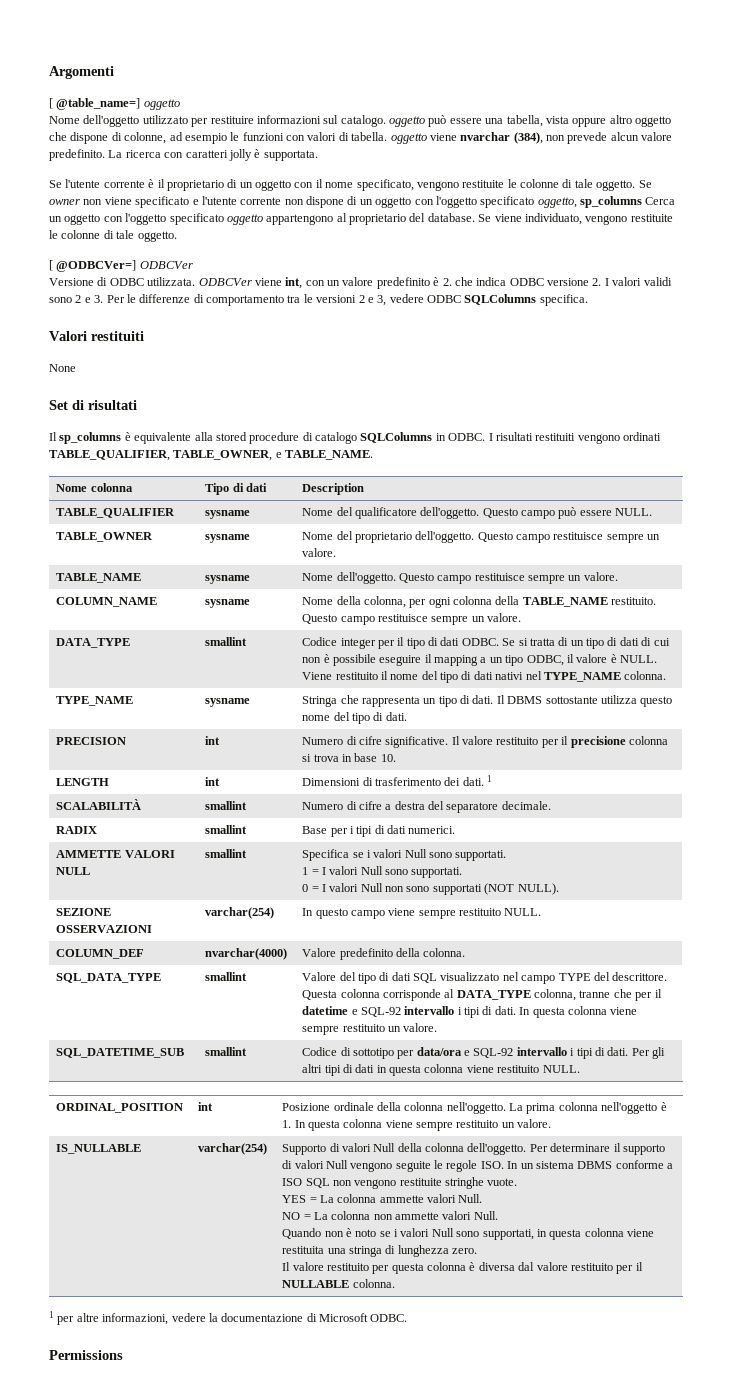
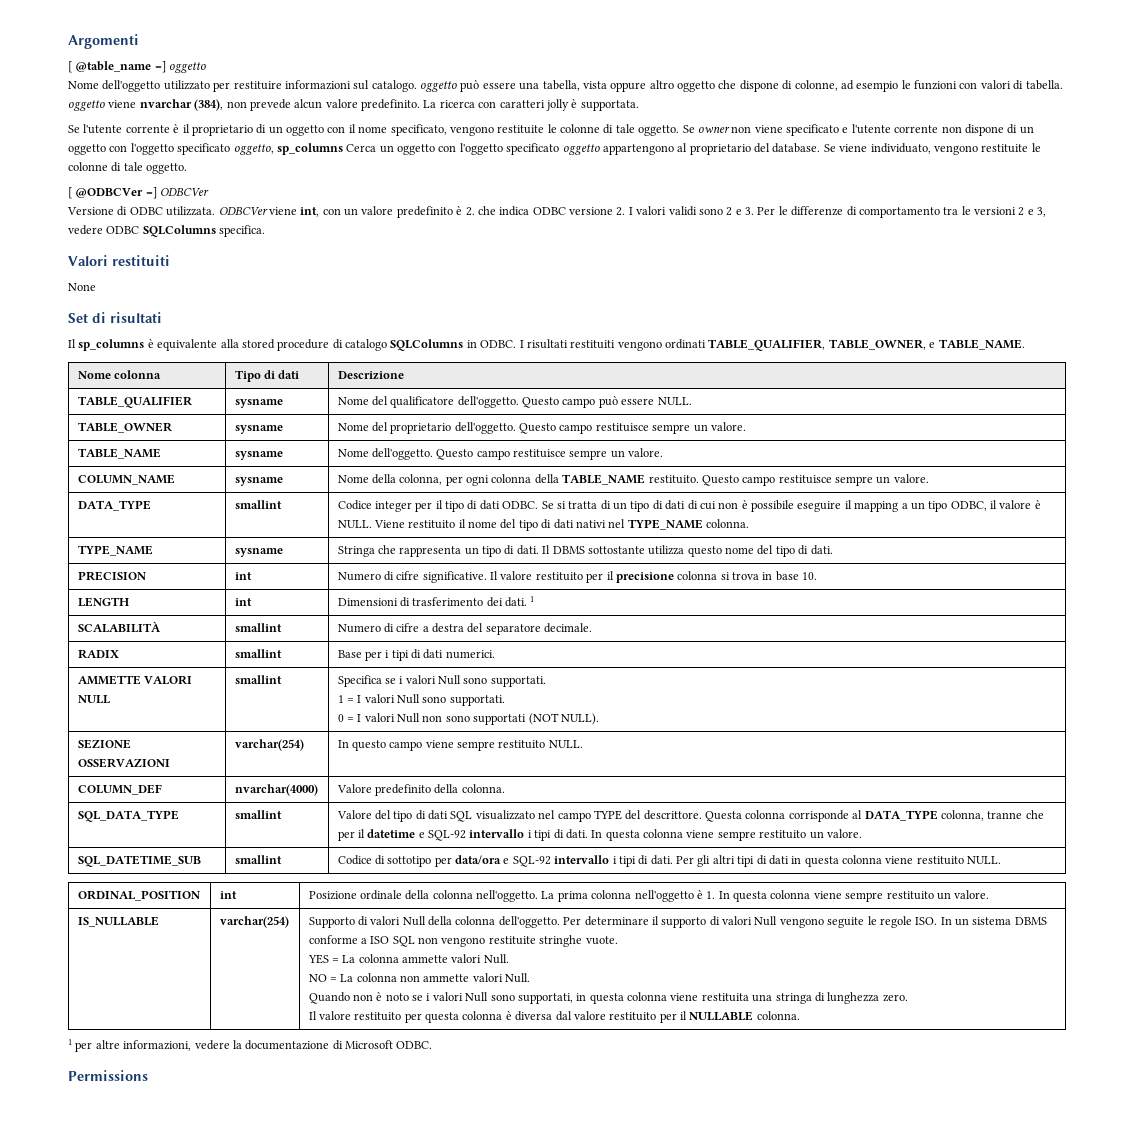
[56,98,141,110] @table_name=] -> [75,61,166,73] @table_name =]
[56,260,137,272] @ODBCVer=] -> [75,187,157,199] @ODBCVer =]
[302,483,365,495] Description -> [337,371,404,380] Descrizione

